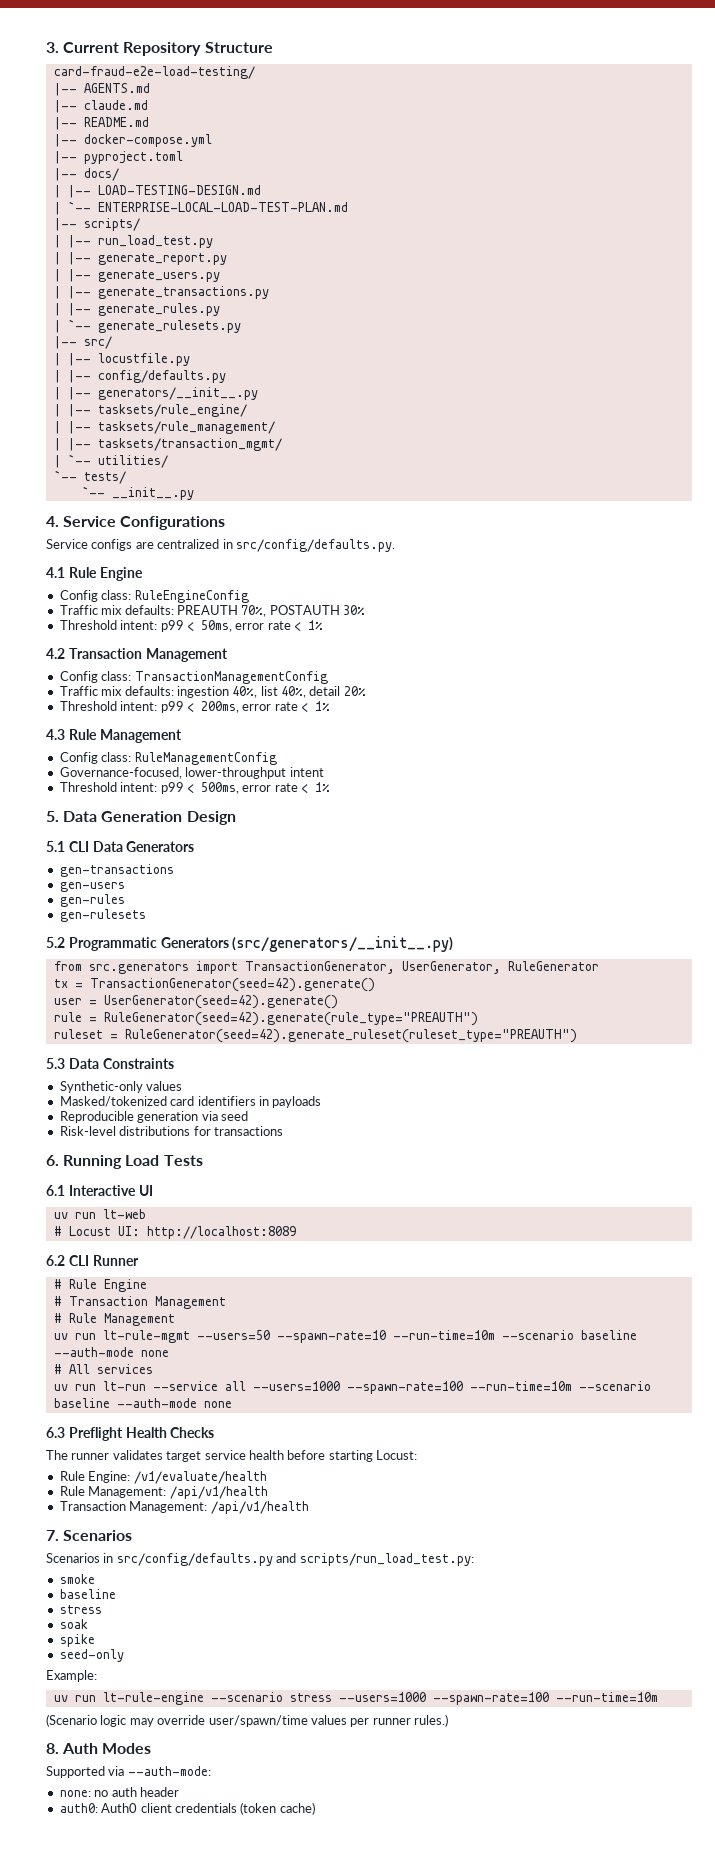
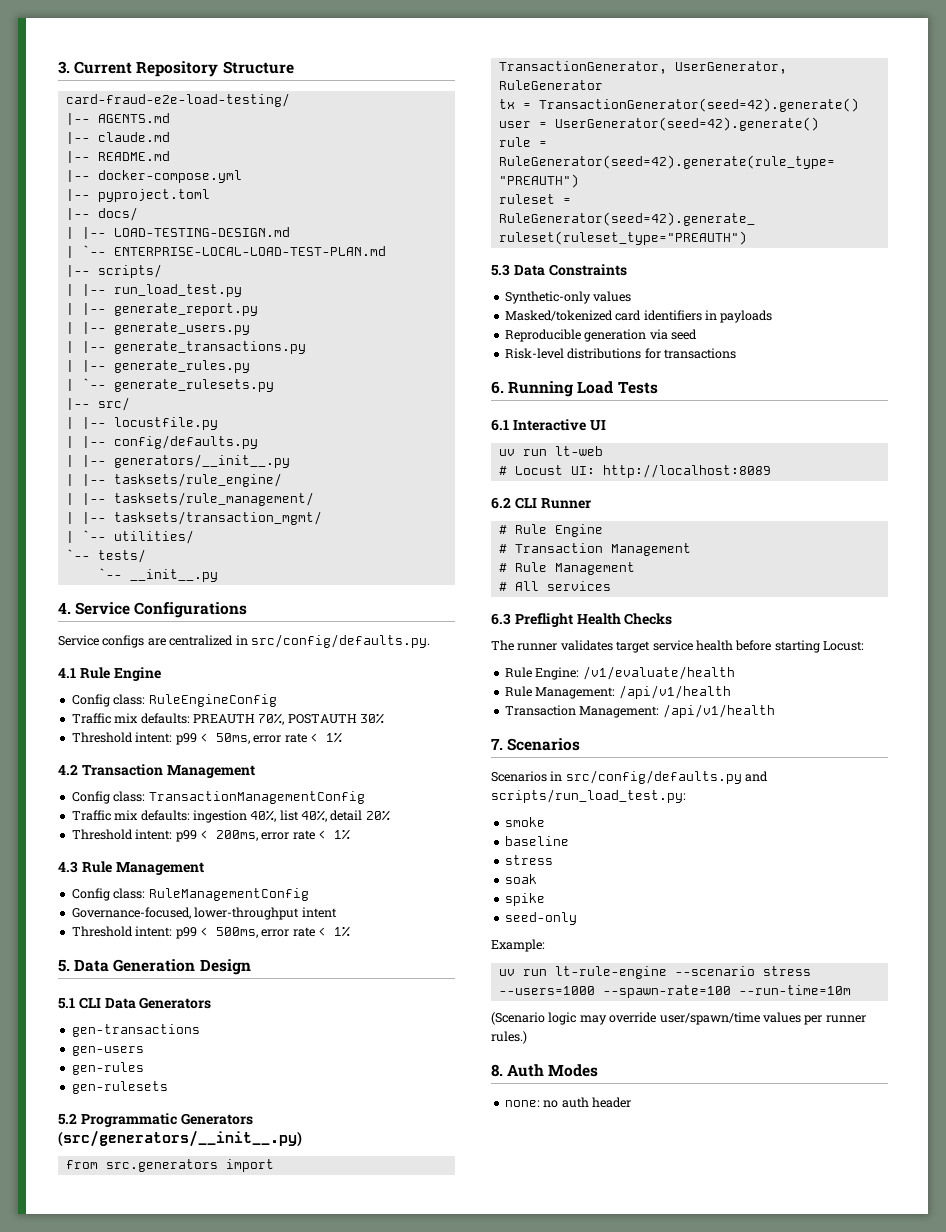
[53,1330,637,1343] [53,1347,169,1357] [53,1364,153,1374] [53,1381,651,1394] [53,1398,232,1408] uv run lt-rule-mgmt --users=50 --spawn-rate=10 --run-time=10m --scenario baseline --auth-mode none // # All services // uv run lt-run --service all --users=1000 --spawn-rate=100 --run-time=10m --scenario baseline --auth-mode none -> [498,581,611,591] # All services
[46,1766,211,1778] // Supported via --auth-mode: -> (599, 1070) none
[59,1802,315,1815] // auth0: Auth0 client credentials (token cache) -> (631, 1102) none

